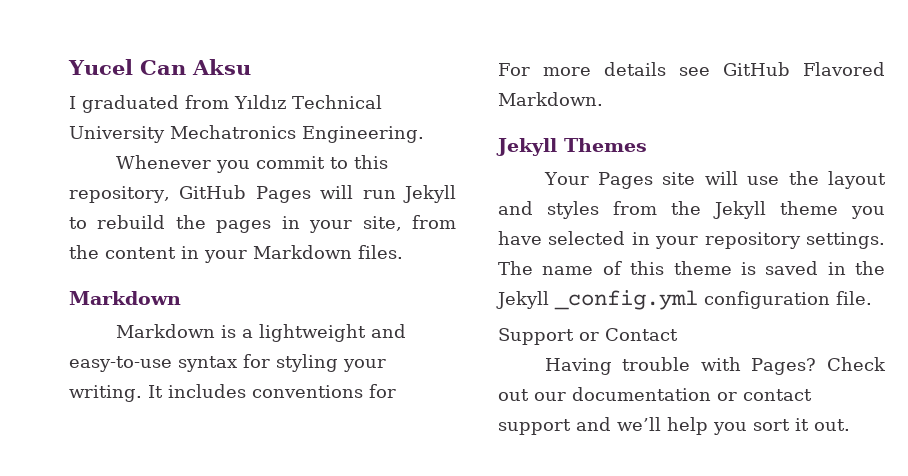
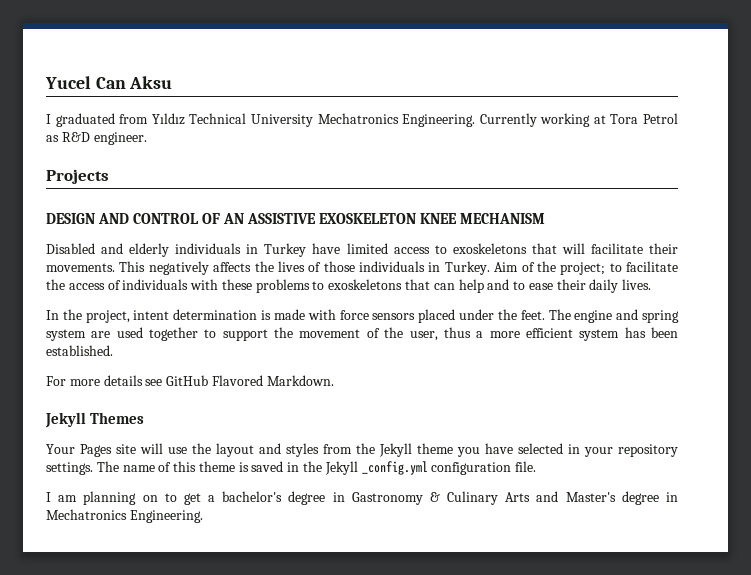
[115,155,388,173] [69,185,457,203] [69,215,456,233] [69,245,403,263] [69,291,181,305] [115,324,406,342] [69,354,386,372] [69,384,396,402] // Whenever you commit to this repository, GitHub Pages will run Jekyll to rebuild the pages in your site, from the content in your Markdown files. // Markdown // Markdown is a lightweight and easy-to-use syntax for styling your writing. It includes conventions for -> [479,113,679,127] [46,132,147,145] [46,169,109,184] [46,213,546,224] [46,243,678,257] [46,261,678,275] [46,279,652,293] [46,309,680,323] [46,327,679,341] [46,345,113,356] Currently working at Tora Petrol as R&D engineer. // Projects // DESIGN AND CONTROL OF AN ASSISTIVE EXOSKELETON KNEE MECHANISM // Disabled and elderly individuals in Turkey have limited access to exoskeletons that will facilitate their movements. This negatively affects the lives of those individuals in Turkey. Aim of the project; to facilitate the access of individuals with these problems to exoskeletons that can help and to ease their daily lives. // In the project, intent determination is made with force sensors placed under the feet. The engine and spring system are used together to support the movement of the user, thus a more efficient system has been established.
[498,328,678,345] [544,357,886,375] [498,387,812,401] [498,417,850,435] Support or Contact // Having trouble with Pages? Check out our documentation or contact support and we’ll help you sort it out. -> [46,491,678,505] [46,509,203,523] I am planning on to get a bachelor's degree in Gastronomy & Culinary Arts and Master's degree in Mechatronics Engineering.

